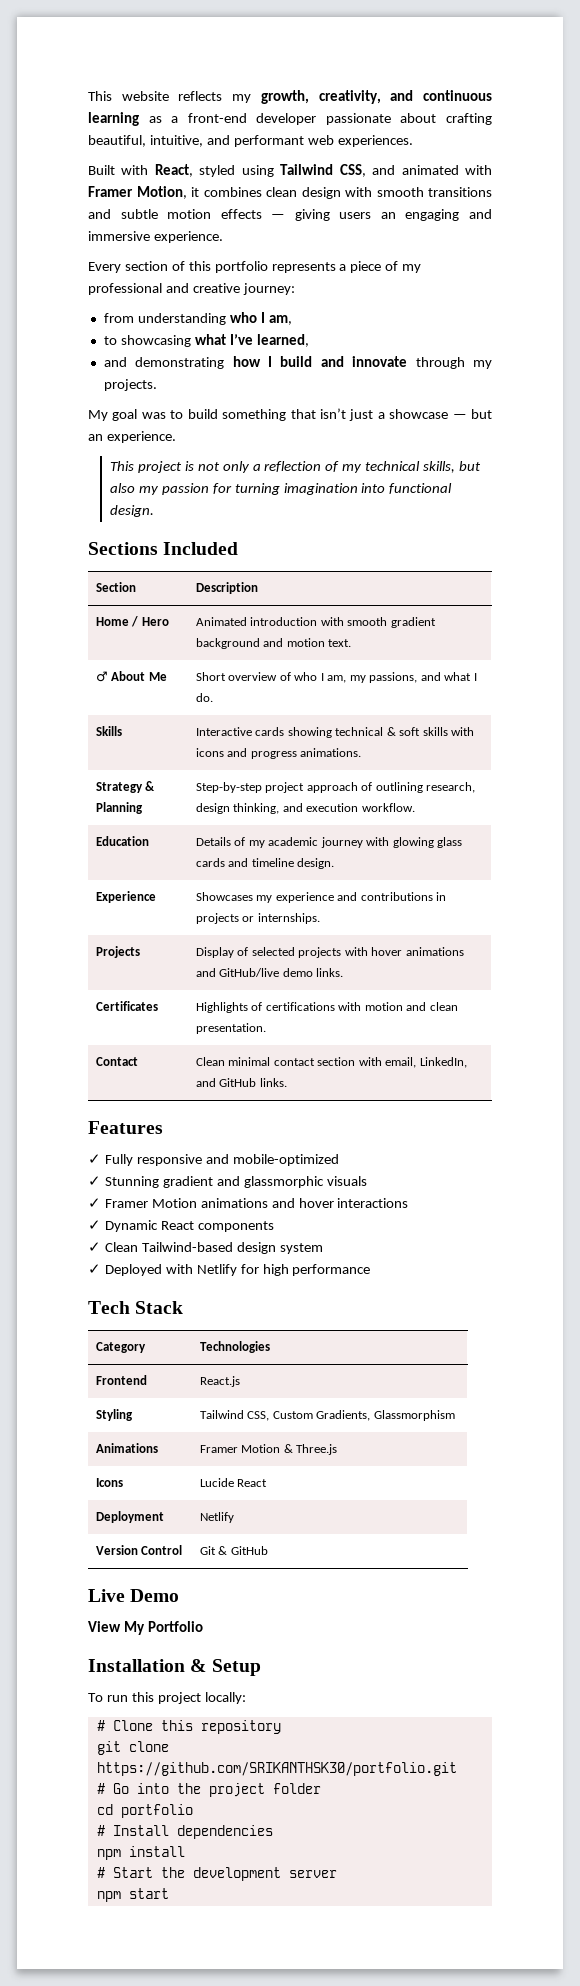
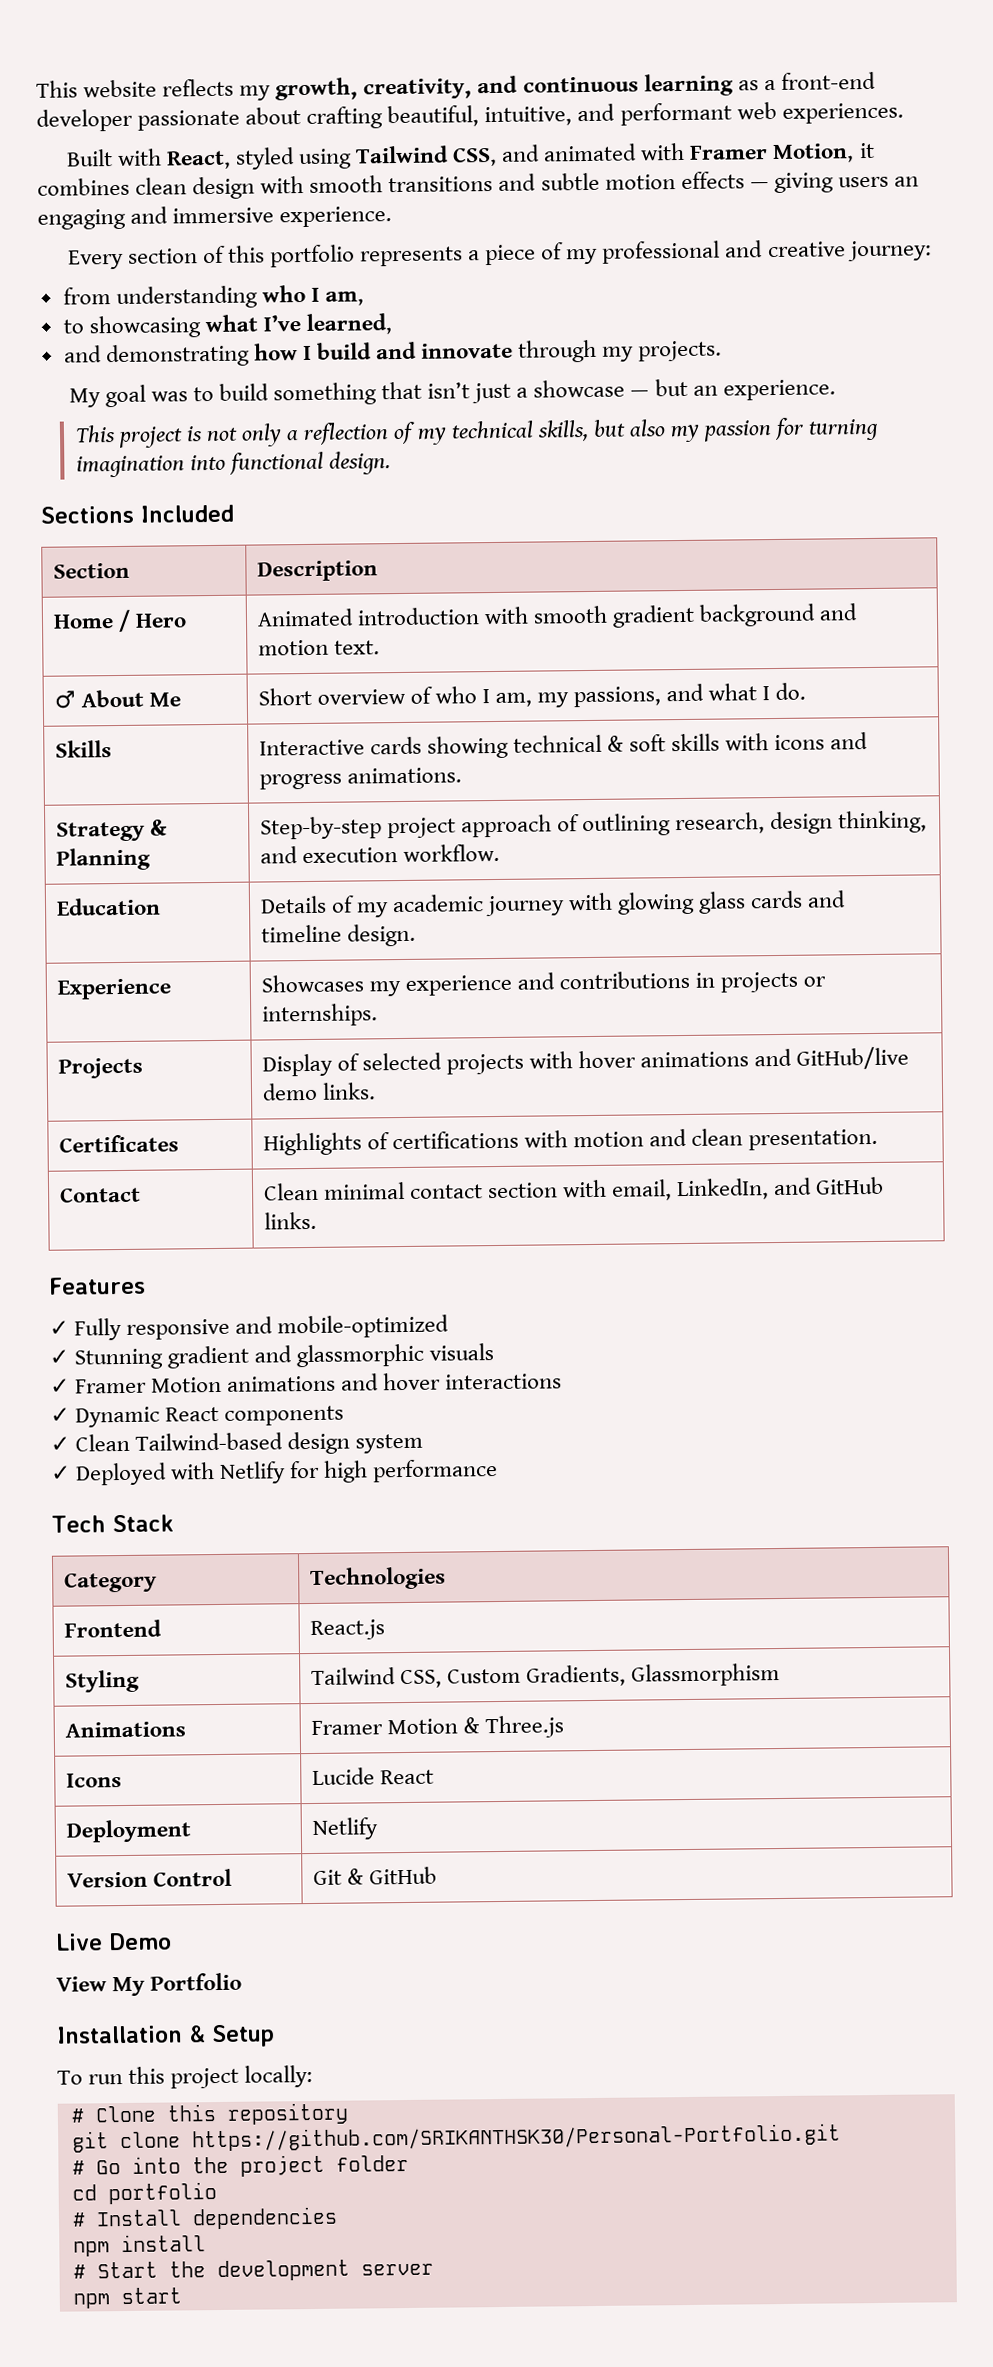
[96,1762,457,1776] https://github.com/SRIKANTHSK30/portfolio.git -> [191,2123,841,2152] https://github.com/SRIKANTHSK30/Personal-Portfolio.git

